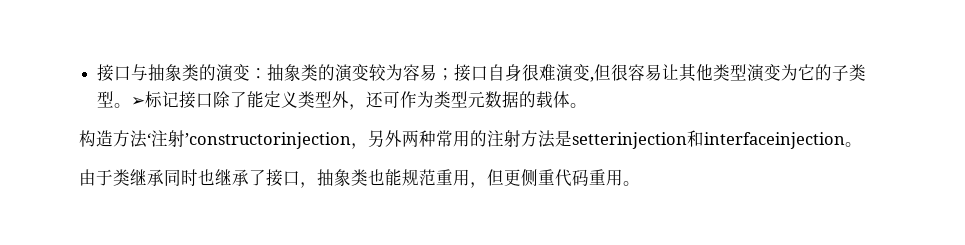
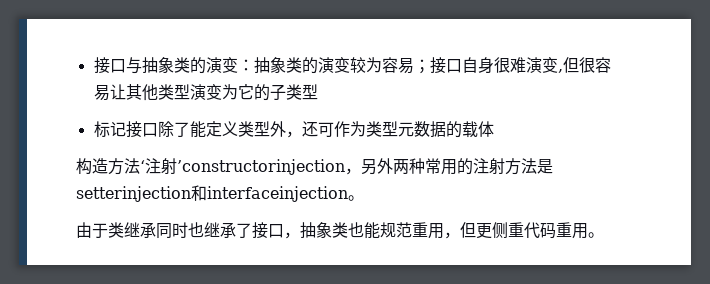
[114,96,146,108] 。➢ -> (318, 92) //
[570,103,588,108] 。 -> (494, 129) none

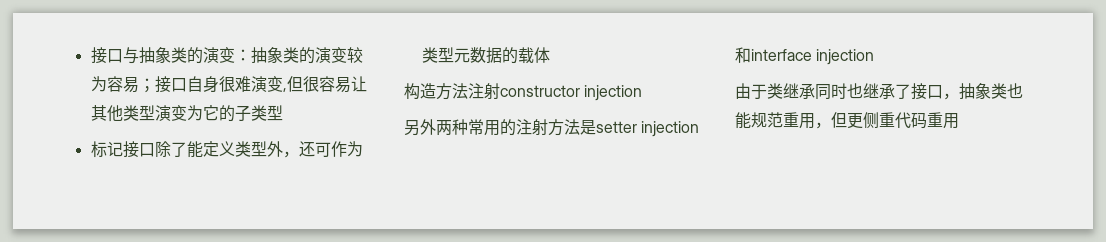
[140,158,361,175] ‘注射’constructorinjection， -> [468,83,643,101] 注射constructor injection //
[76,185,364,202] setterinjection和interfaceinjection。 -> [596,121,700,137] [735,47,875,65] setter injection和interface injection
[588,232,604,238] 。 -> (959, 121) none

